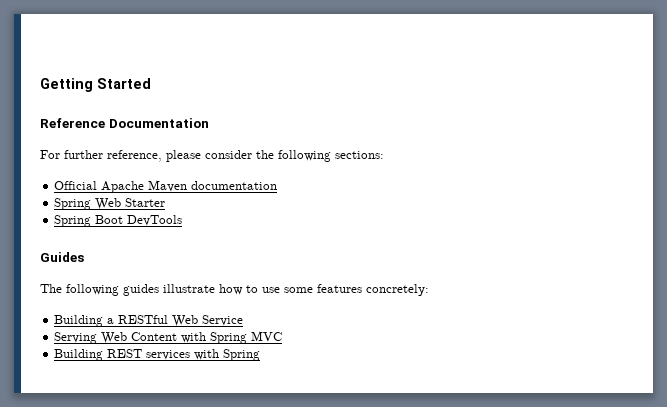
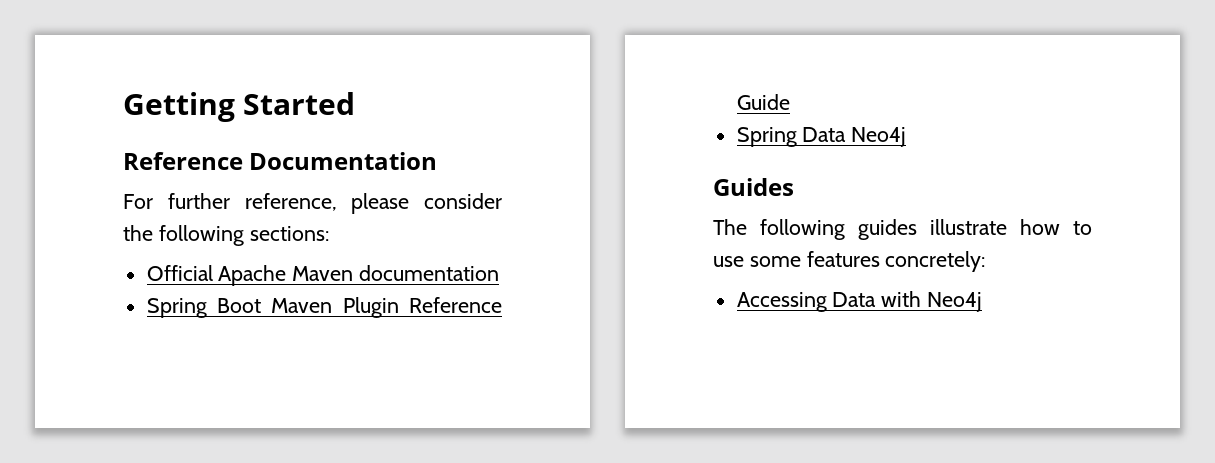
[95,198,166,210] [54,215,183,227] Web Starter // Spring Boot DevTools -> [216,297,502,318] [736,94,790,110] [736,127,907,147] Boot Maven Plugin Reference Guide // Spring Data Neo4j
[54,315,244,327] [54,331,283,344] [54,349,261,361] Building a RESTful Web Service // Serving Web Content with Spring MVC // Building REST services with Spring -> [736,291,983,312] Accessing Data with Neo4j

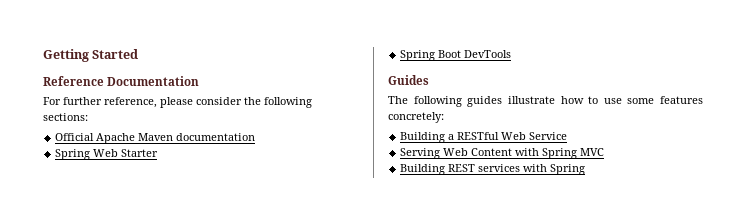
[216,297,502,318] [736,94,790,110] [736,127,907,147] Boot Maven Plugin Reference Guide // Spring Data Neo4j -> [93,149,159,157] [400,50,512,61] Web Starter // Spring Boot DevTools
[736,291,983,312] Accessing Data with Neo4j -> [400,132,568,143] [400,148,605,159] [400,164,586,175] Building a RESTful Web Service // Serving Web Content with Spring MVC // Building REST services with Spring

